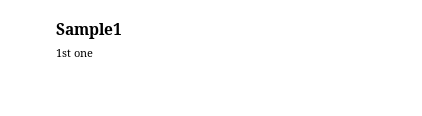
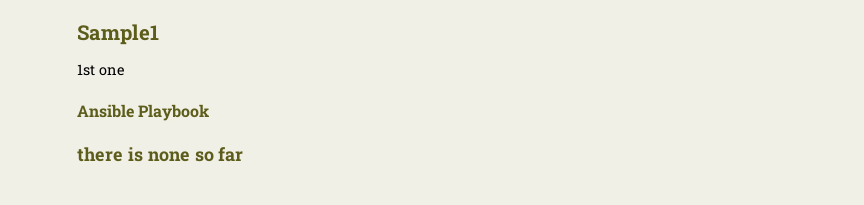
(93, 54) none -> [77,104,210,121] [77,147,244,162] // Ansible Playbook // there is none so far

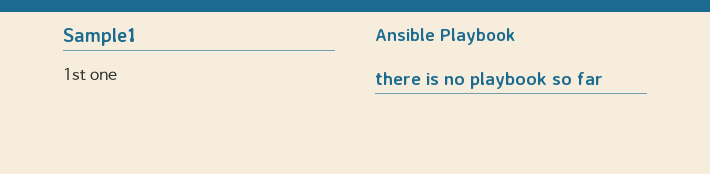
[127,147,190,162] is none -> [426,72,547,89] is no playbook

